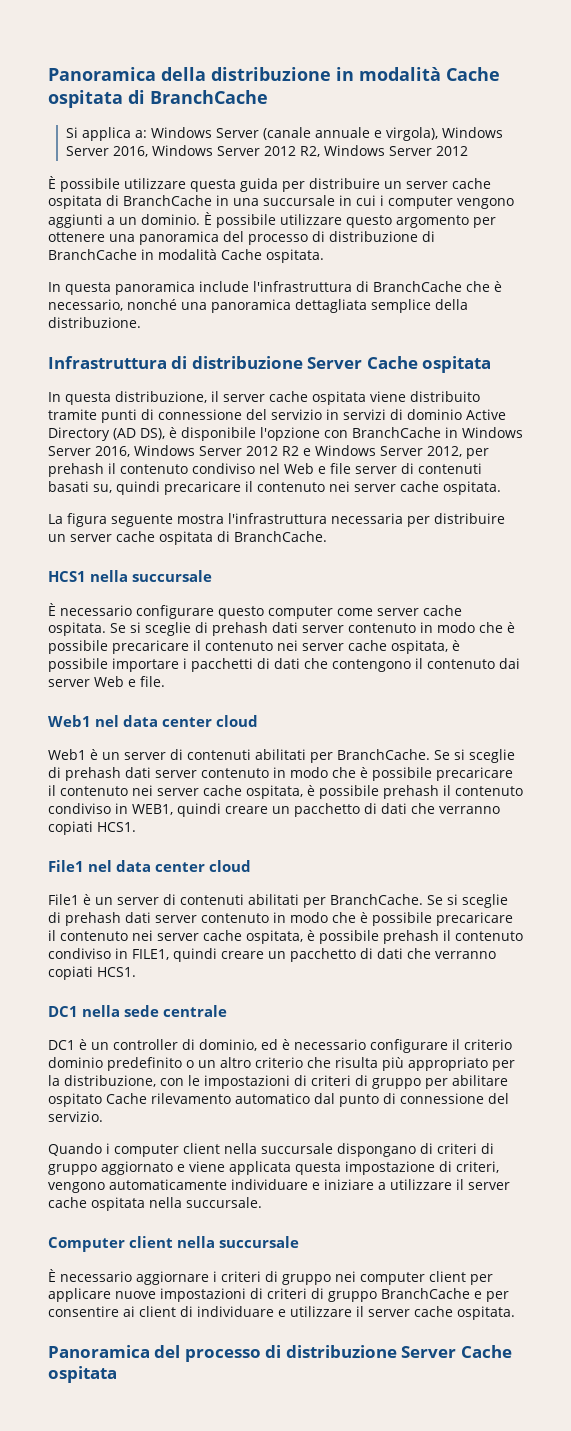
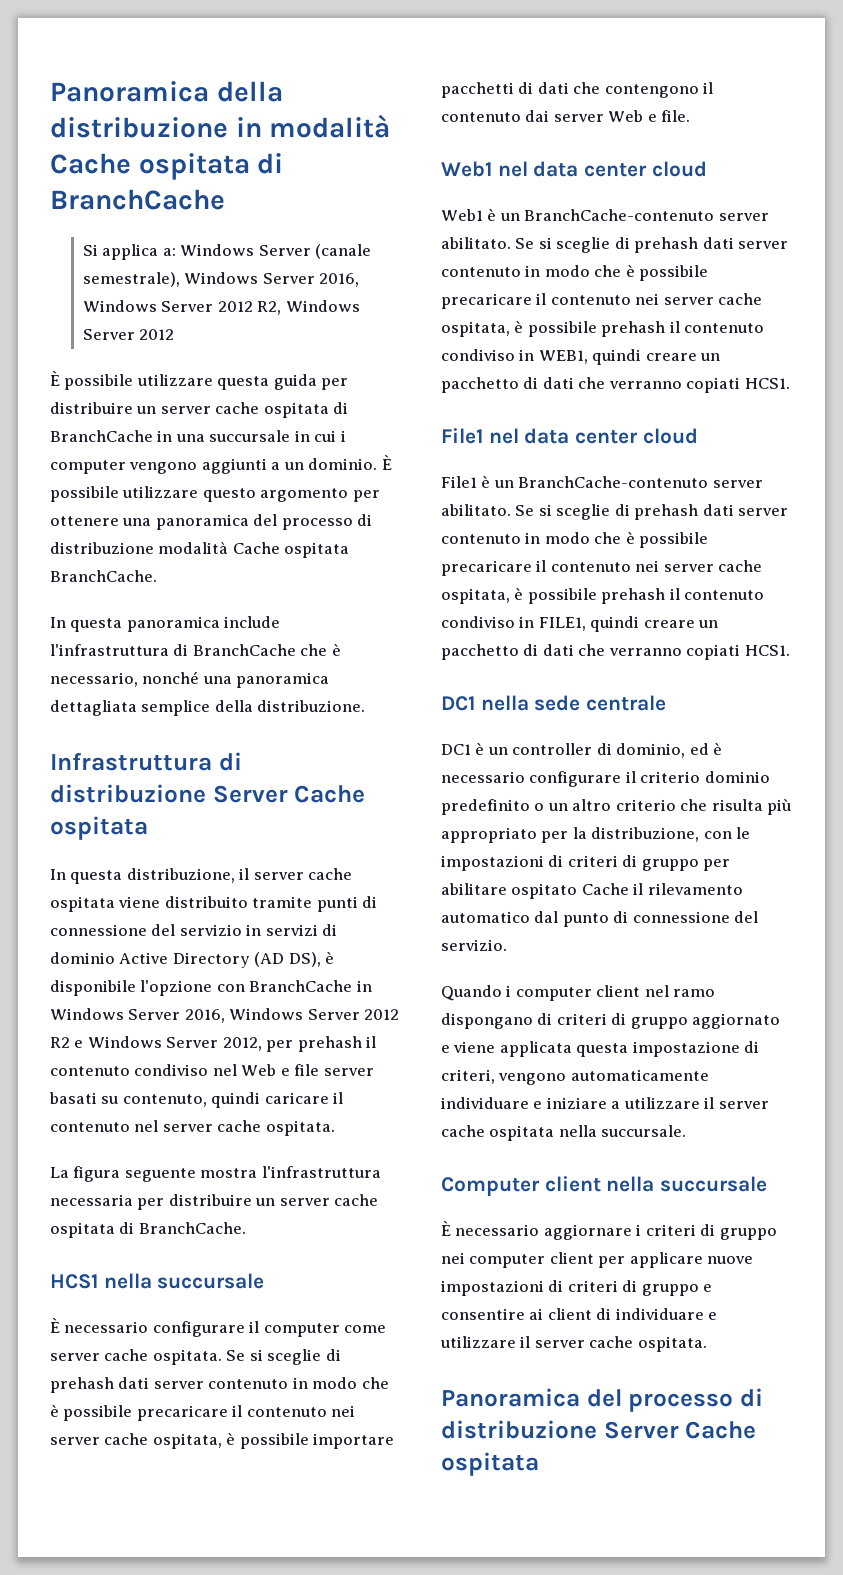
[315,127,439,141] annuale e virgola), -> [82,272,180,287] semestrale),
[422,231,435,242] [48,249,324,263] di BranchCache in modalità Cache ospitata. -> [158,541,350,558] [50,570,157,582] modalità Cache ospitata BranchCache.
[401,463,482,474] [48,481,350,495] di contenuti basati su, quindi precaricare il contenuto nei -> [49,1092,344,1108] [50,1120,159,1132] basati su contenuto, quindi caricare il contenuto nel
[218,606,264,619] questo -> [249,1321,260,1333] il
[183,658,187,669] i -> (395, 1441) none
[124,749,430,763] server di contenuti abilitati per BranchCache. -> [524,209,769,221] [441,237,511,249] BranchCache-contenuto server abilitato.
[117,894,423,908] server di contenuti abilitati per BranchCache. -> [518,476,763,488] [441,504,511,516] BranchCache-contenuto server abilitato.
(147, 1098) none -> [633,883,644,895] il
[224,1143,333,1154] nella succursale -> [644,985,716,997] nel ramo
[381,1288,509,1302] BranchCache e per -> [703,1284,713,1292] e

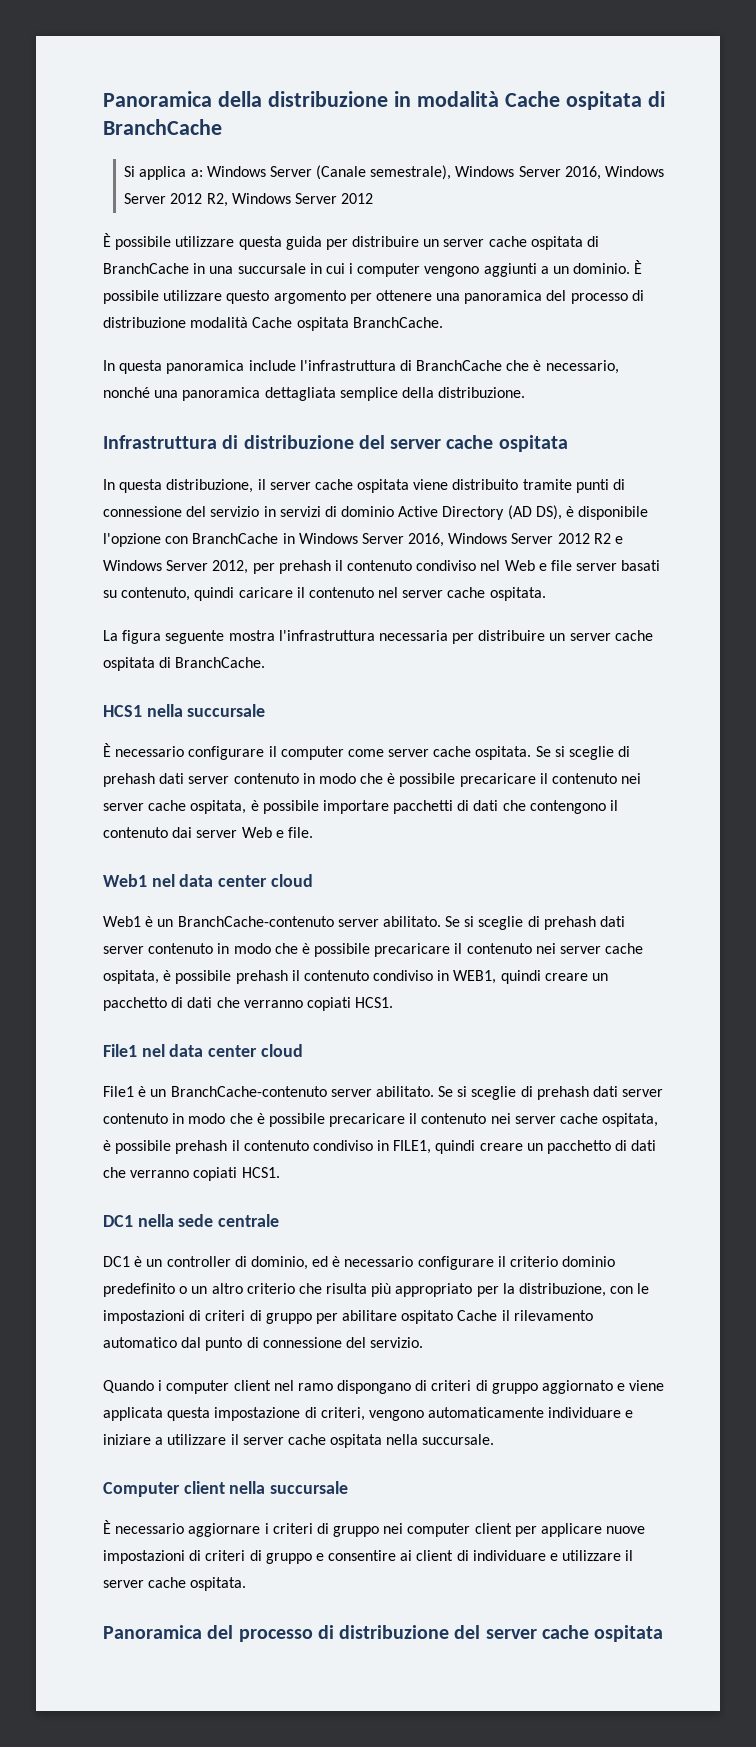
[315,244,372,259] (canale -> [316,165,367,180] (Canale
[212,785,366,803] Server Cache -> [358,435,494,449] del server cache
[603,1421,757,1439] Server Cache -> [454,1625,589,1639] del server cache

